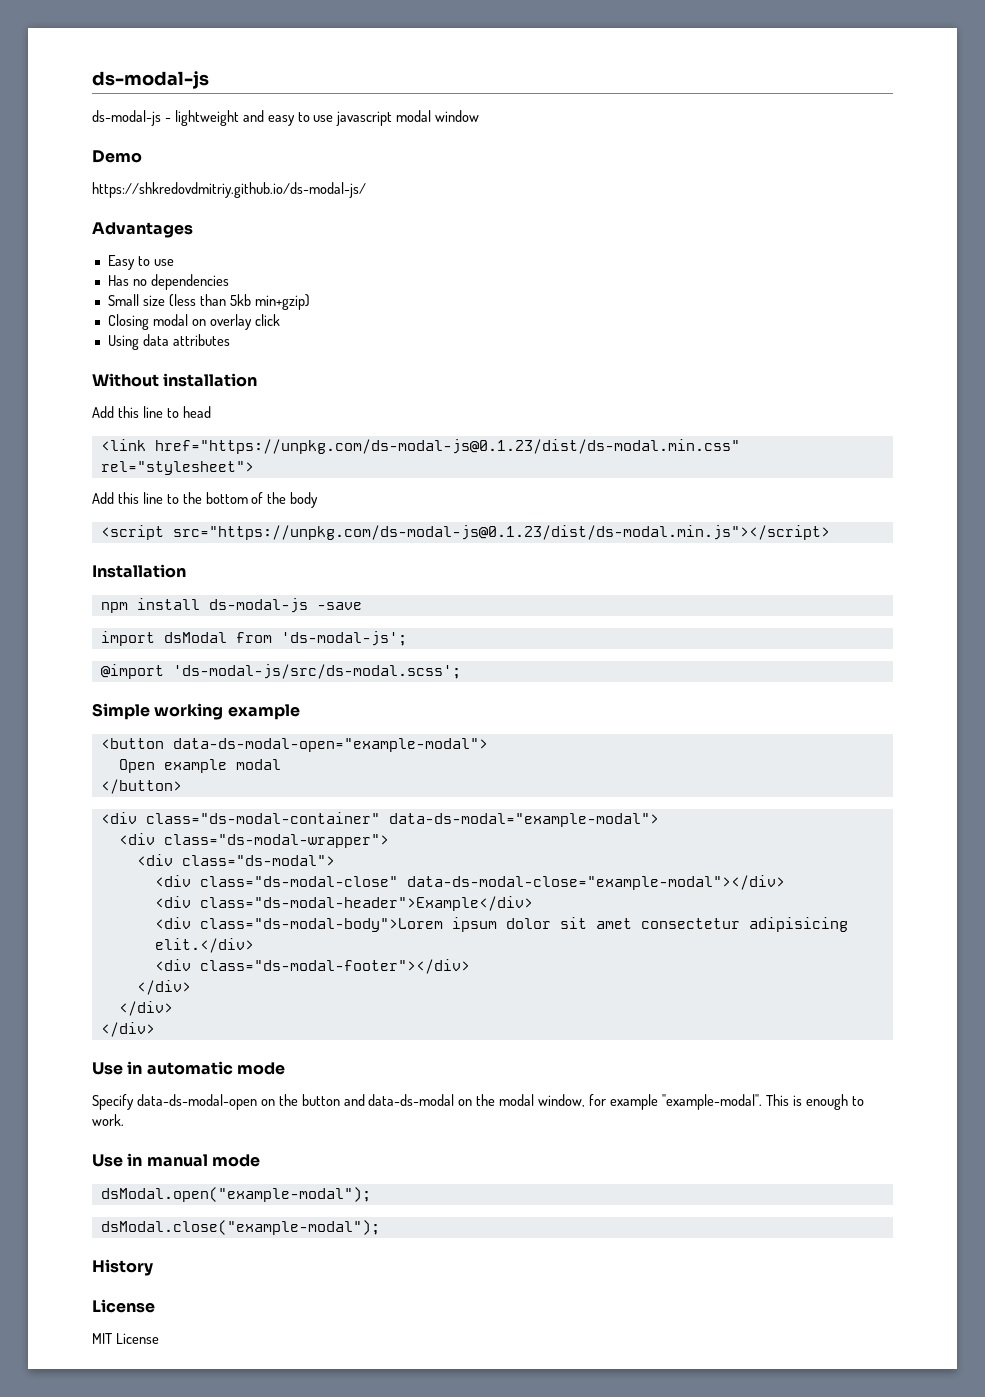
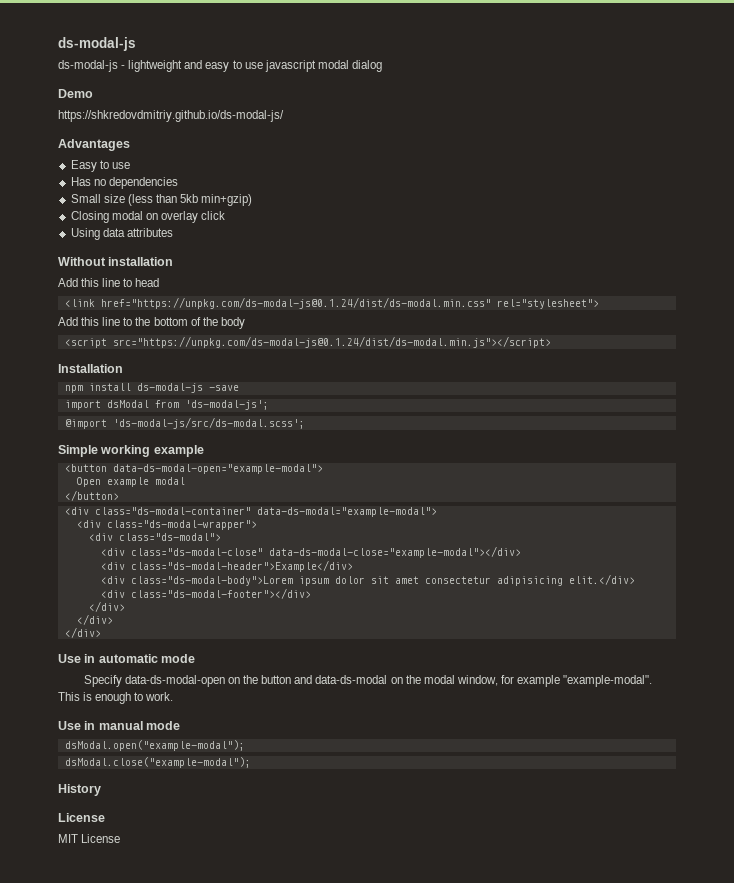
[435,110,480,122] window -> [351,60,382,72] dialog
[154,439,740,454] href="https://unpkg.com/ds-modal-js@0.1.23/dist/ds-modal.min.css" -> [100,297,491,309] href="https://unpkg.com/ds-modal-js@0.1.24/dist/ds-modal.min.css"
[172,525,830,540] src="https://unpkg.com/ds-modal-js@0.1.23/dist/ds-modal.min.js"></script> -> [112,336,551,348] src="https://unpkg.com/ds-modal-js@0.1.24/dist/ds-modal.min.js"></script>

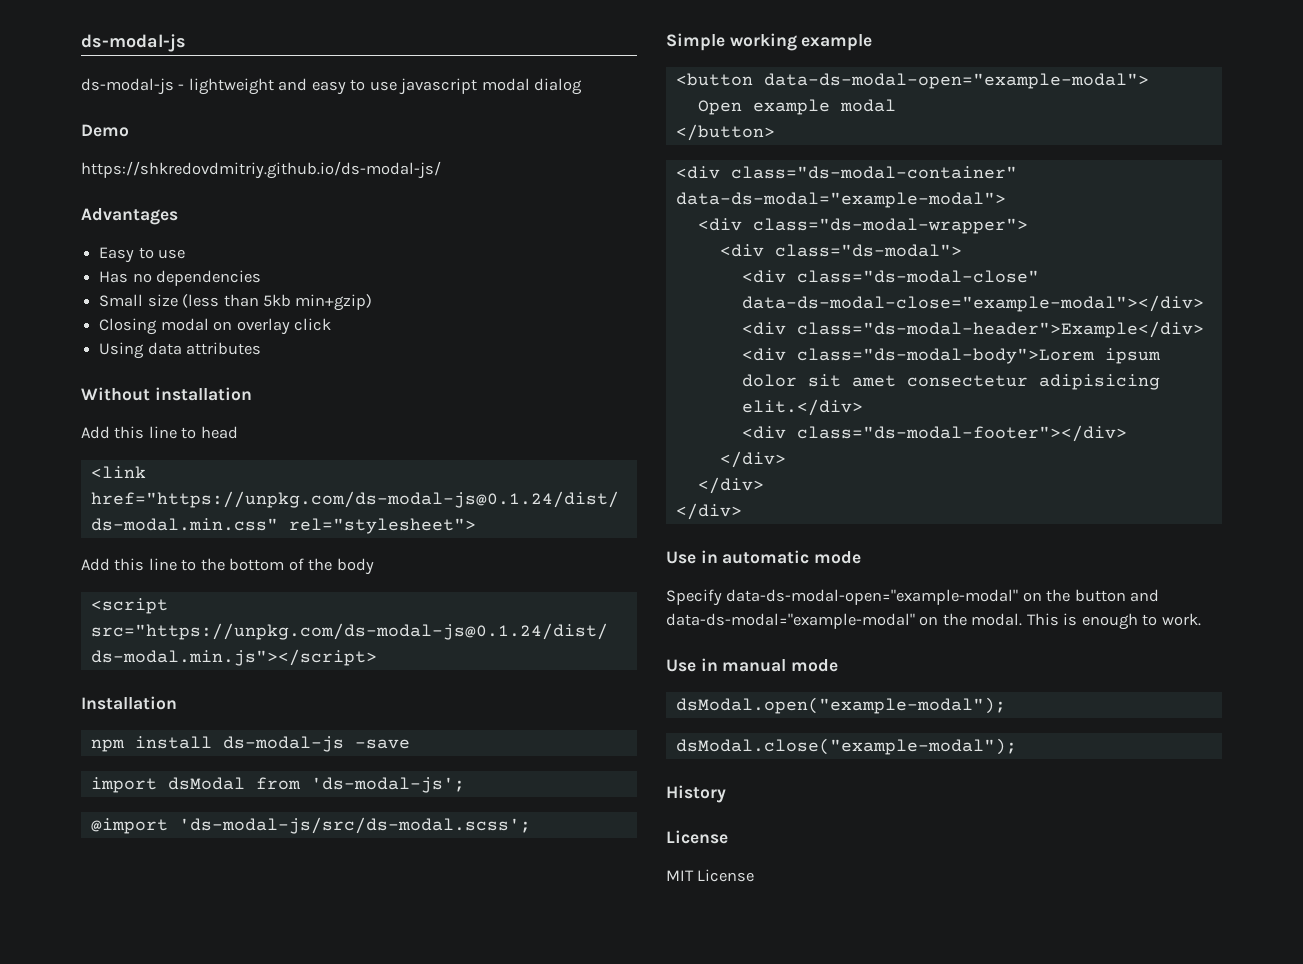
[124,675,225,687] data-ds-modal-open -> [726,589,1019,605] data-ds-modal-open="example-modal"
[315,675,653,687] data-ds-modal on the modal window, for example "example-modal". -> [666,613,1023,629] data-ds-modal="example-modal" on the modal.

